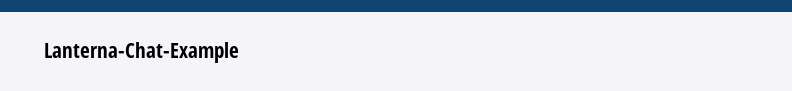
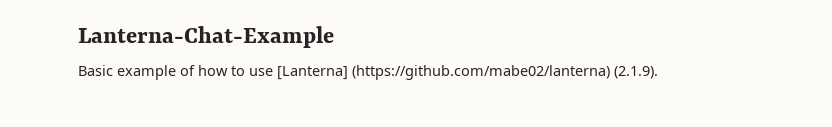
(239, 52) none -> [78,65,658,80] // Basic example of how to use [Lanterna] (https://github.com/mabe02/lanterna) (2.1.9).

